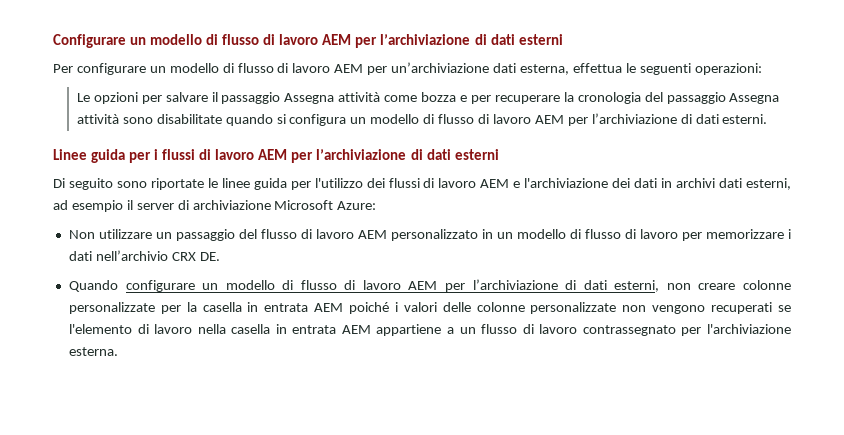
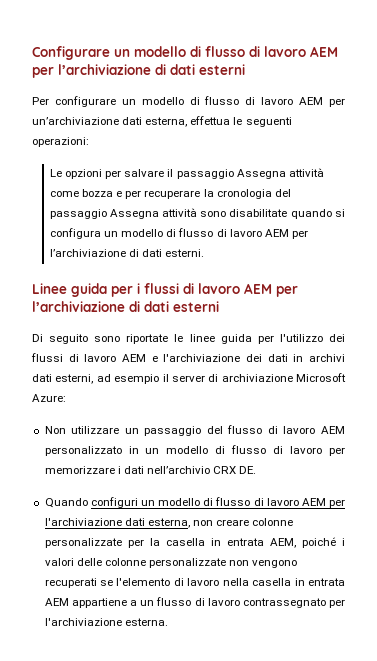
[125,279,660,292] configurare un modello di flusso di lavoro AEM per l’archiviazione di dati esterni, -> [90,497,345,508] [44,518,190,528] configuri un modello di flusso di lavoro AEM per l'archiviazione dati esterna,
[314,303,344,312] AEM -> [269,538,296,548] AEM,

